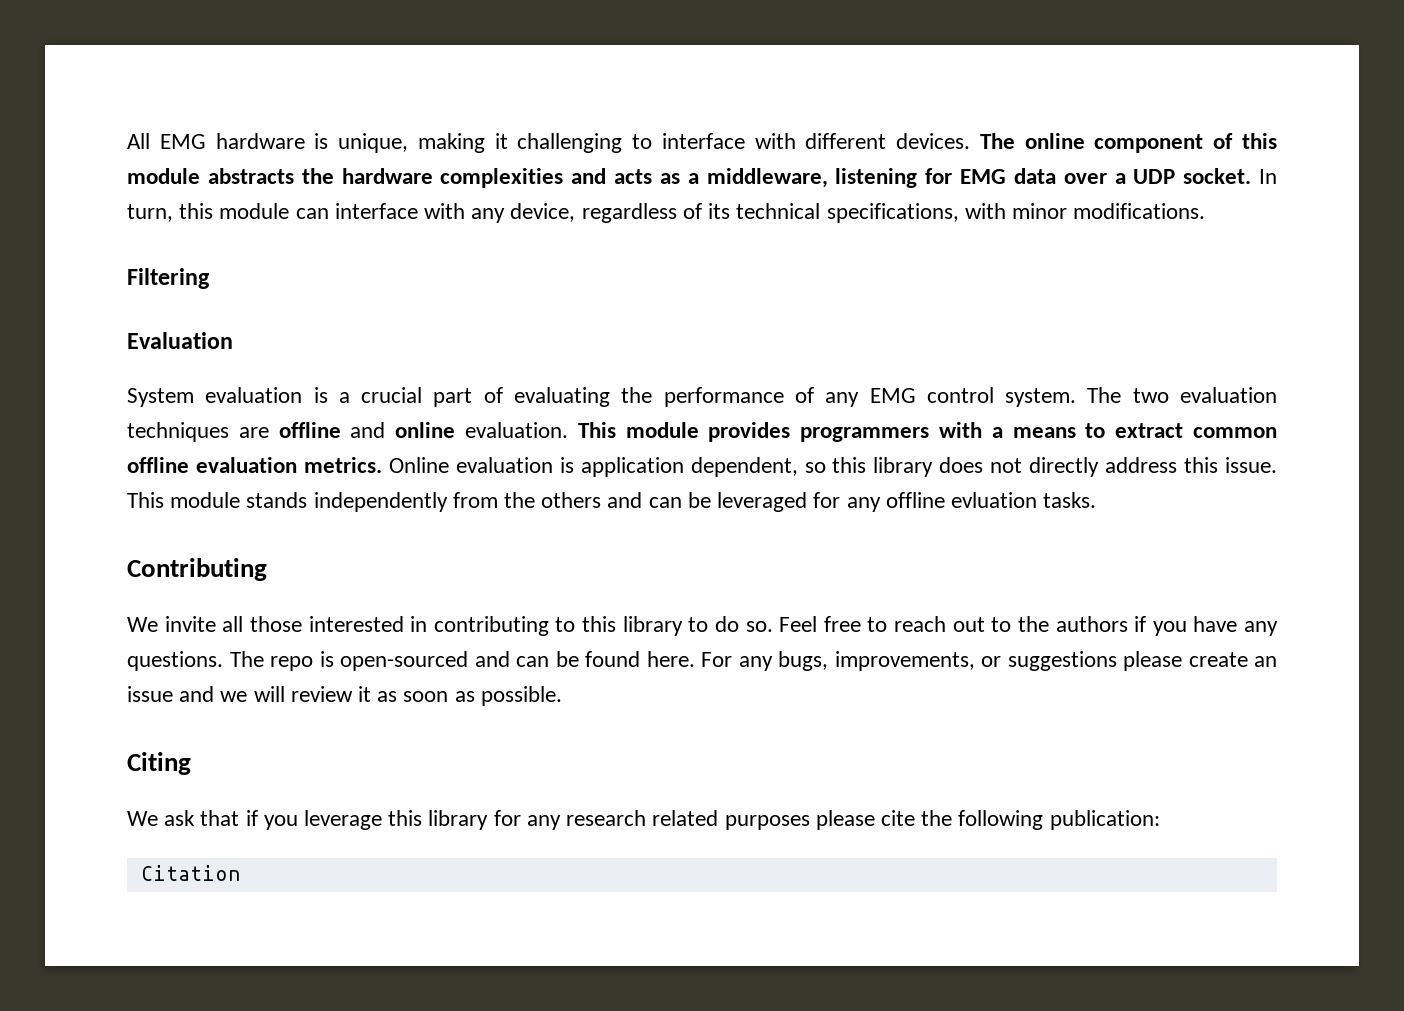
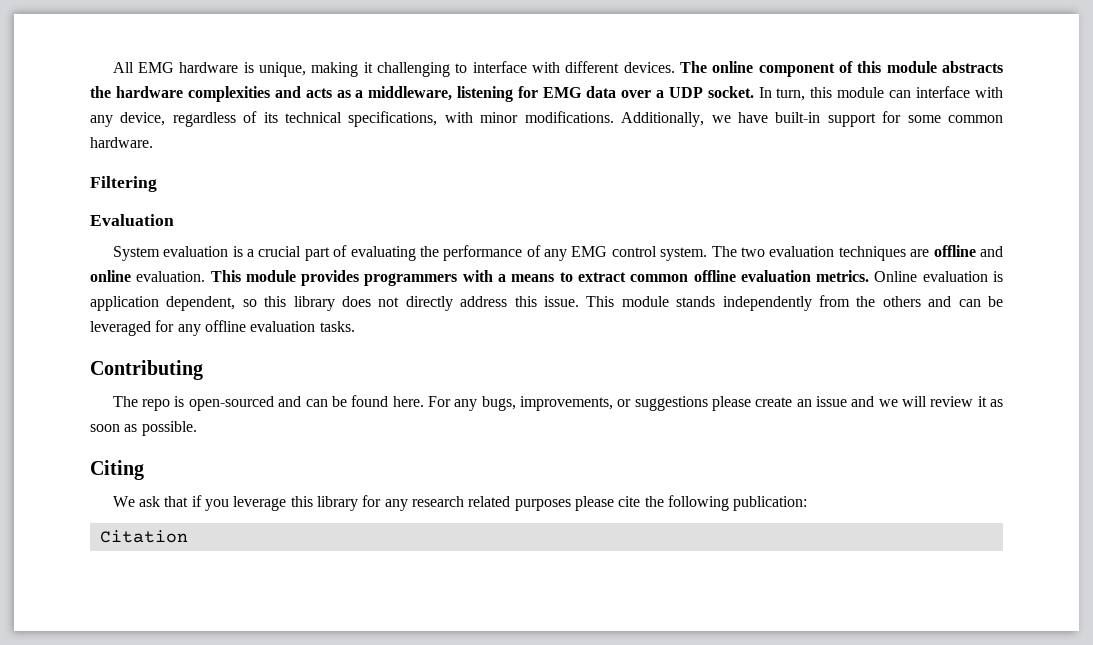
(1206, 211) none -> [621,111,1003,127] [90,137,153,148] Additionally, we have built-in support for some common hardware.
[950,492,1037,508] evluation -> [250,321,316,332] evaluation
[127,616,1278,636] [127,651,223,671] We invite all those interested in contributing to this library to do so. Feel free to reach out to the authors if you have any questions. -> (203, 370) none

